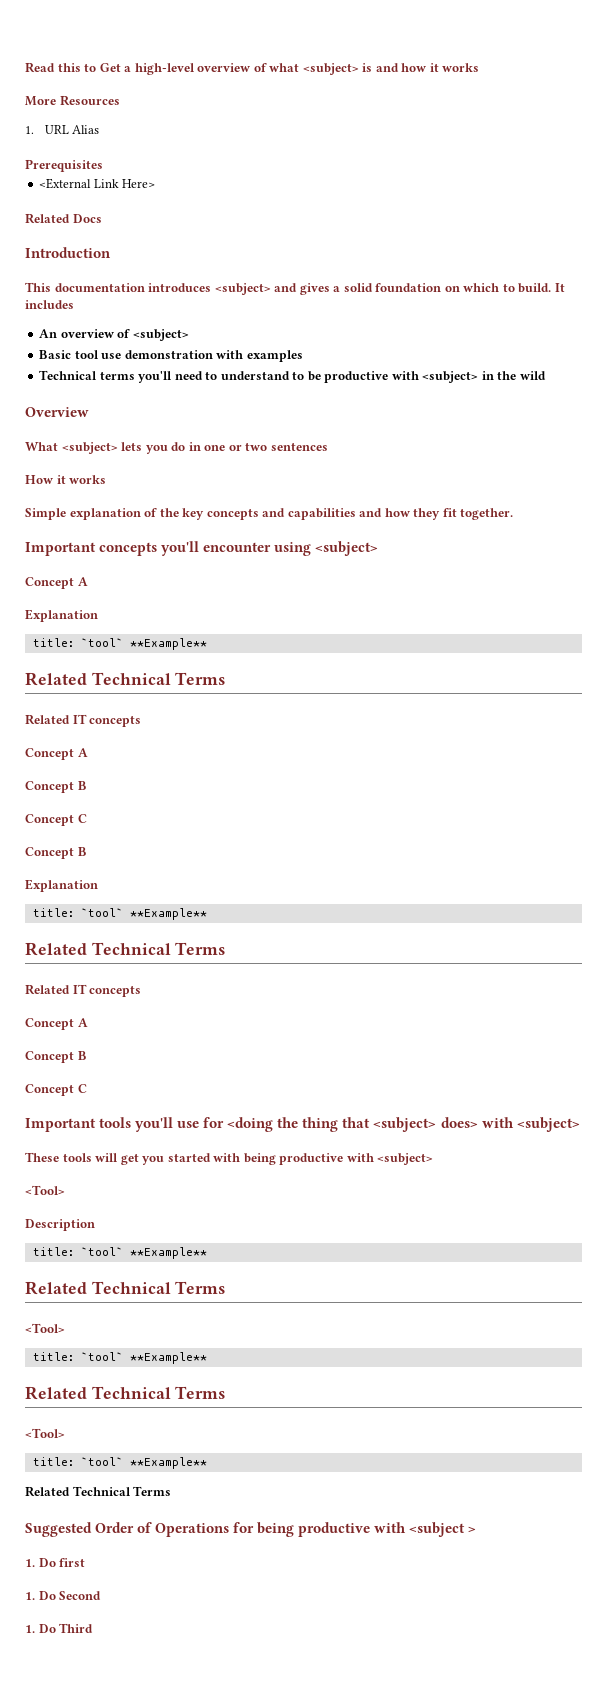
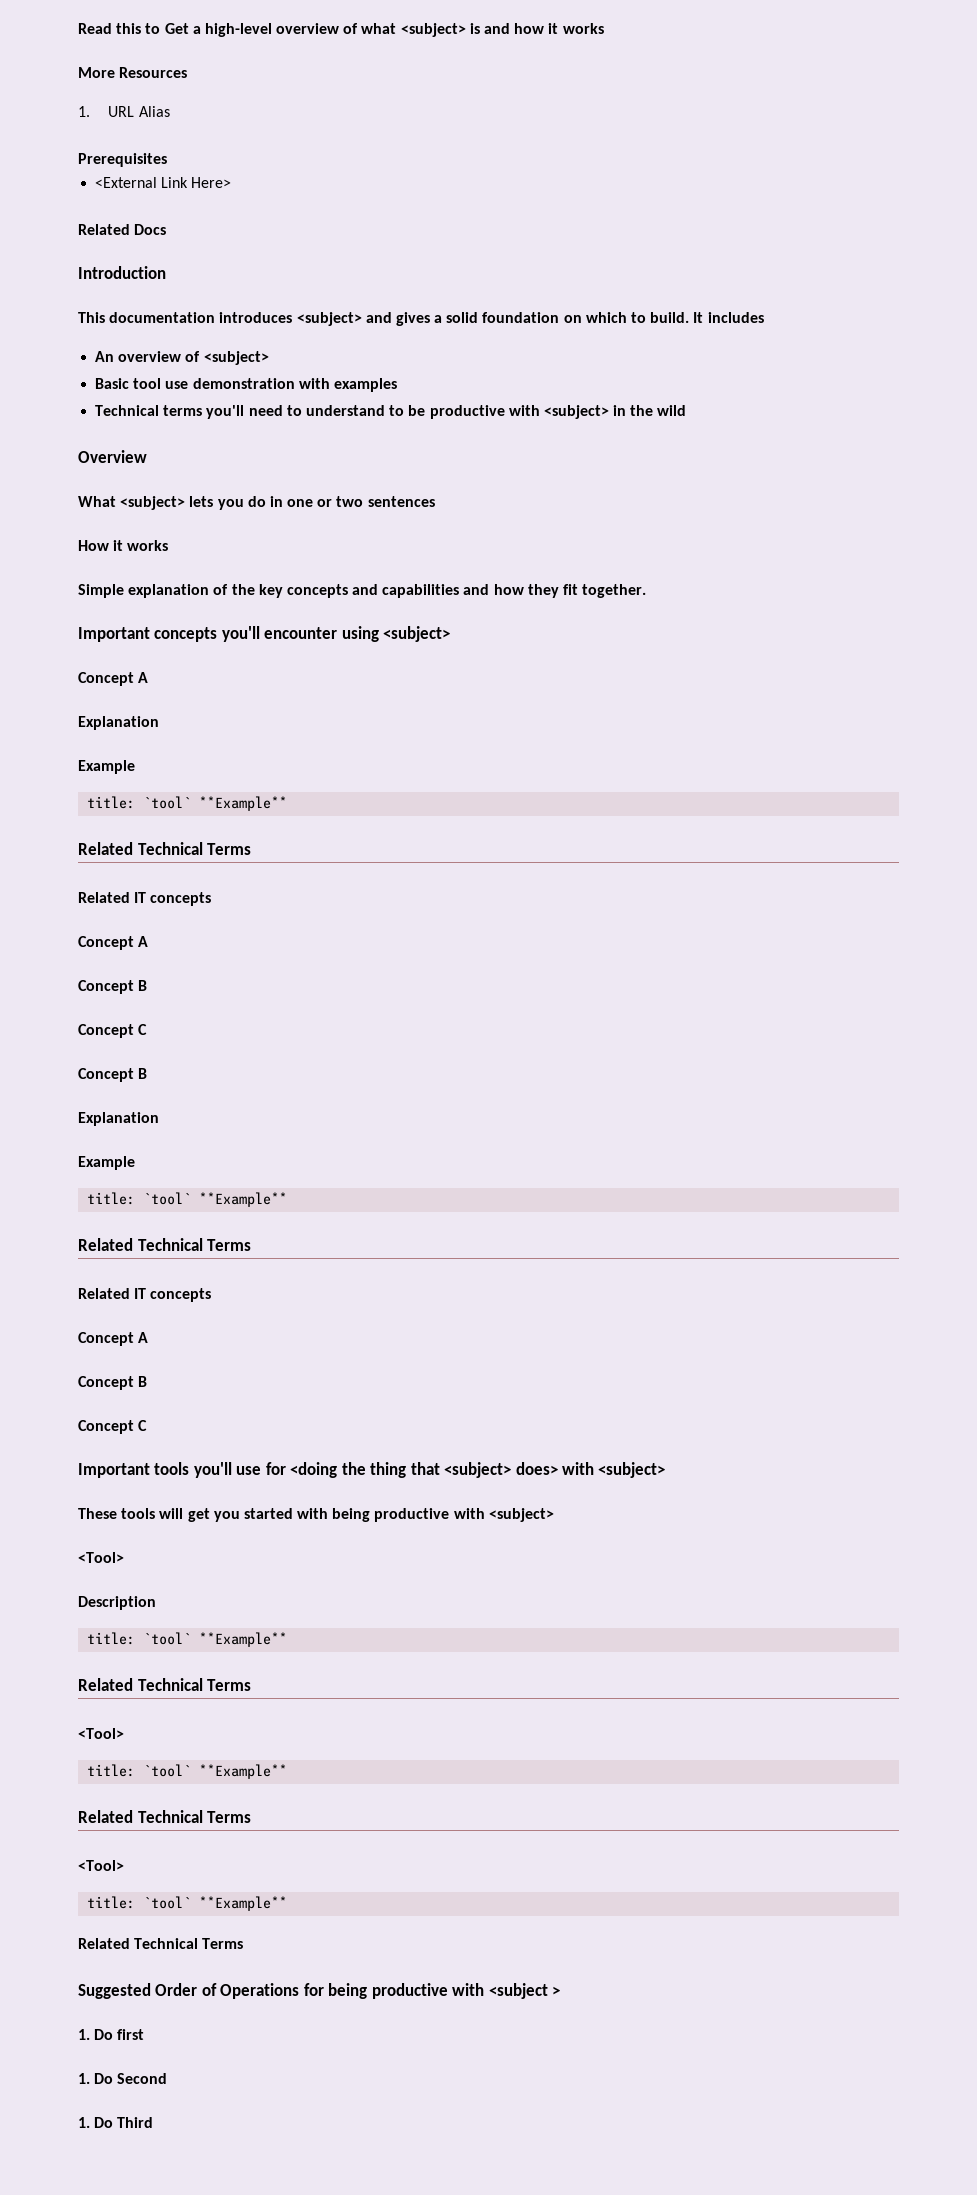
(98, 615) none -> [78,760,135,774] // Example
(98, 885) none -> [78,1156,135,1170] // Example

